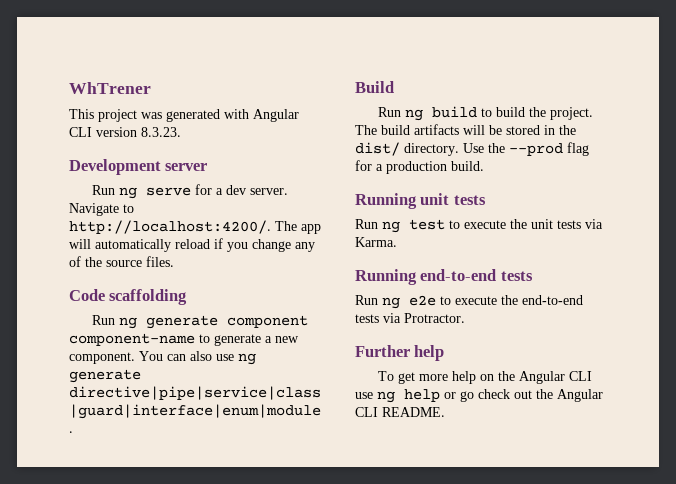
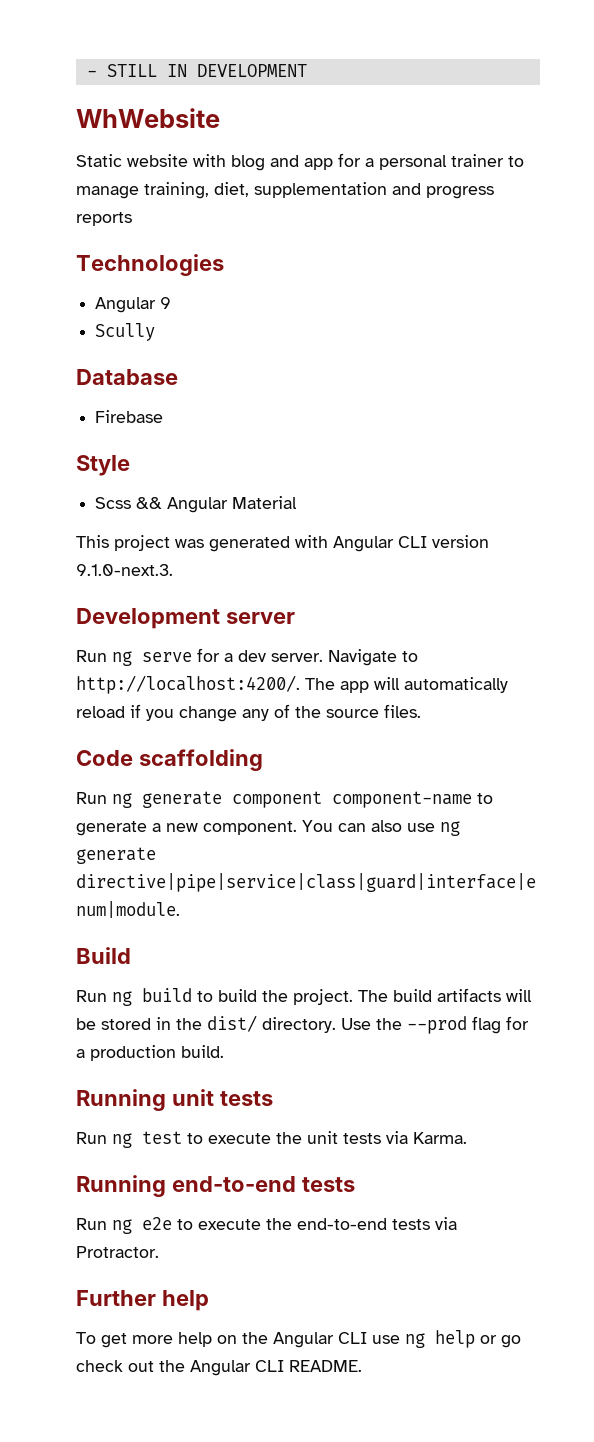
[69,82,151,94] WhTrener -> [86,64,307,77] [76,108,220,128] [76,153,524,171] [76,182,494,199] [76,212,132,226] [76,254,224,276] [95,297,172,313] [95,323,156,341] [76,369,178,385] [95,410,164,423] [76,455,130,476] [95,496,298,513] - STILL IN DEVELOPMENT // WhWebsite // Static website with blog and app for a personal trainer to manage training, diet, supplementation and progress reports // Technologies // Angular 9 // Scully // Database // Firebase // Style // Scss && Angular Material
[141,127,181,137] 8.3.23. -> [76,564,173,576] 9.1.0-next.3.

